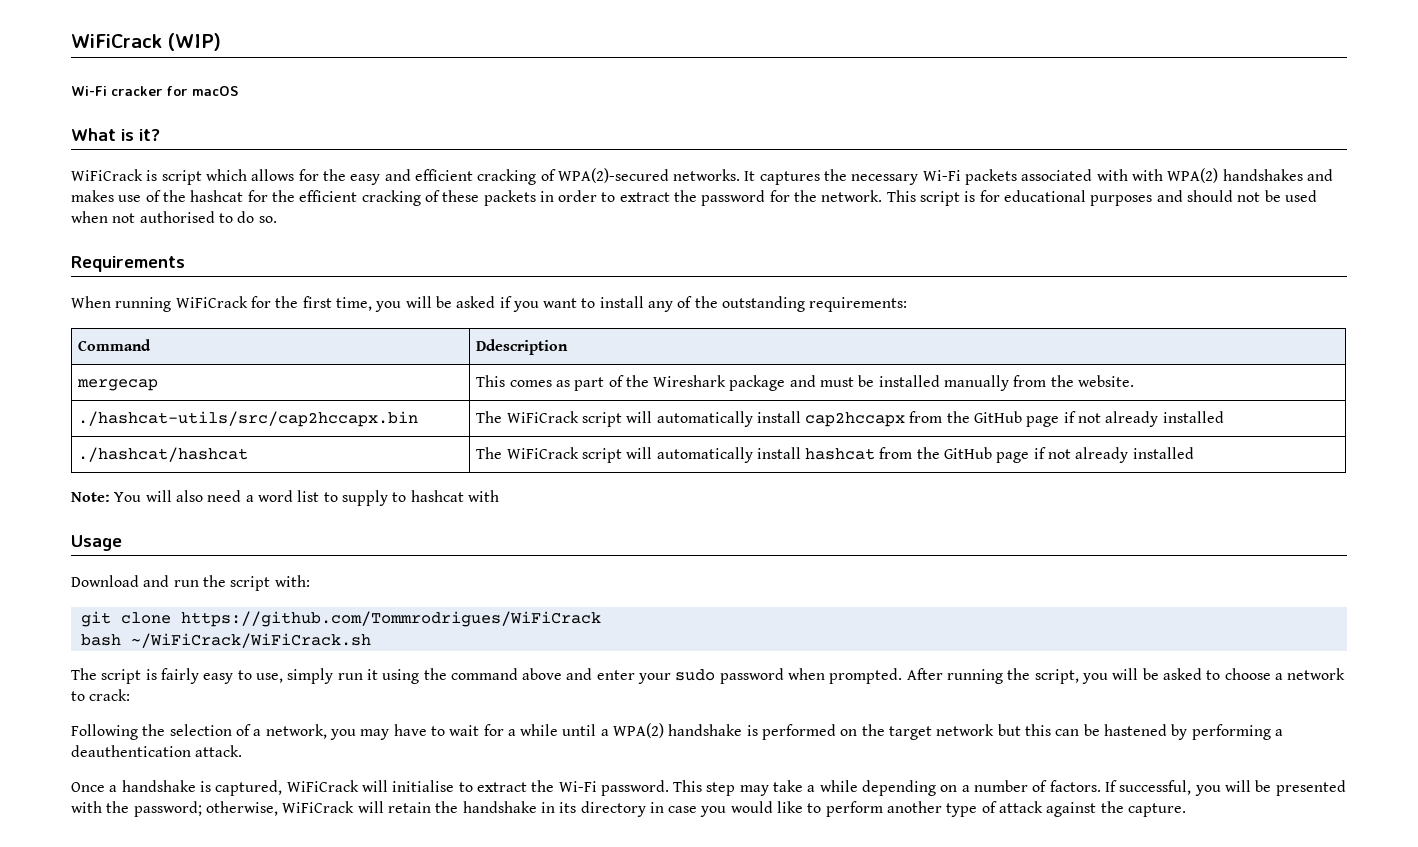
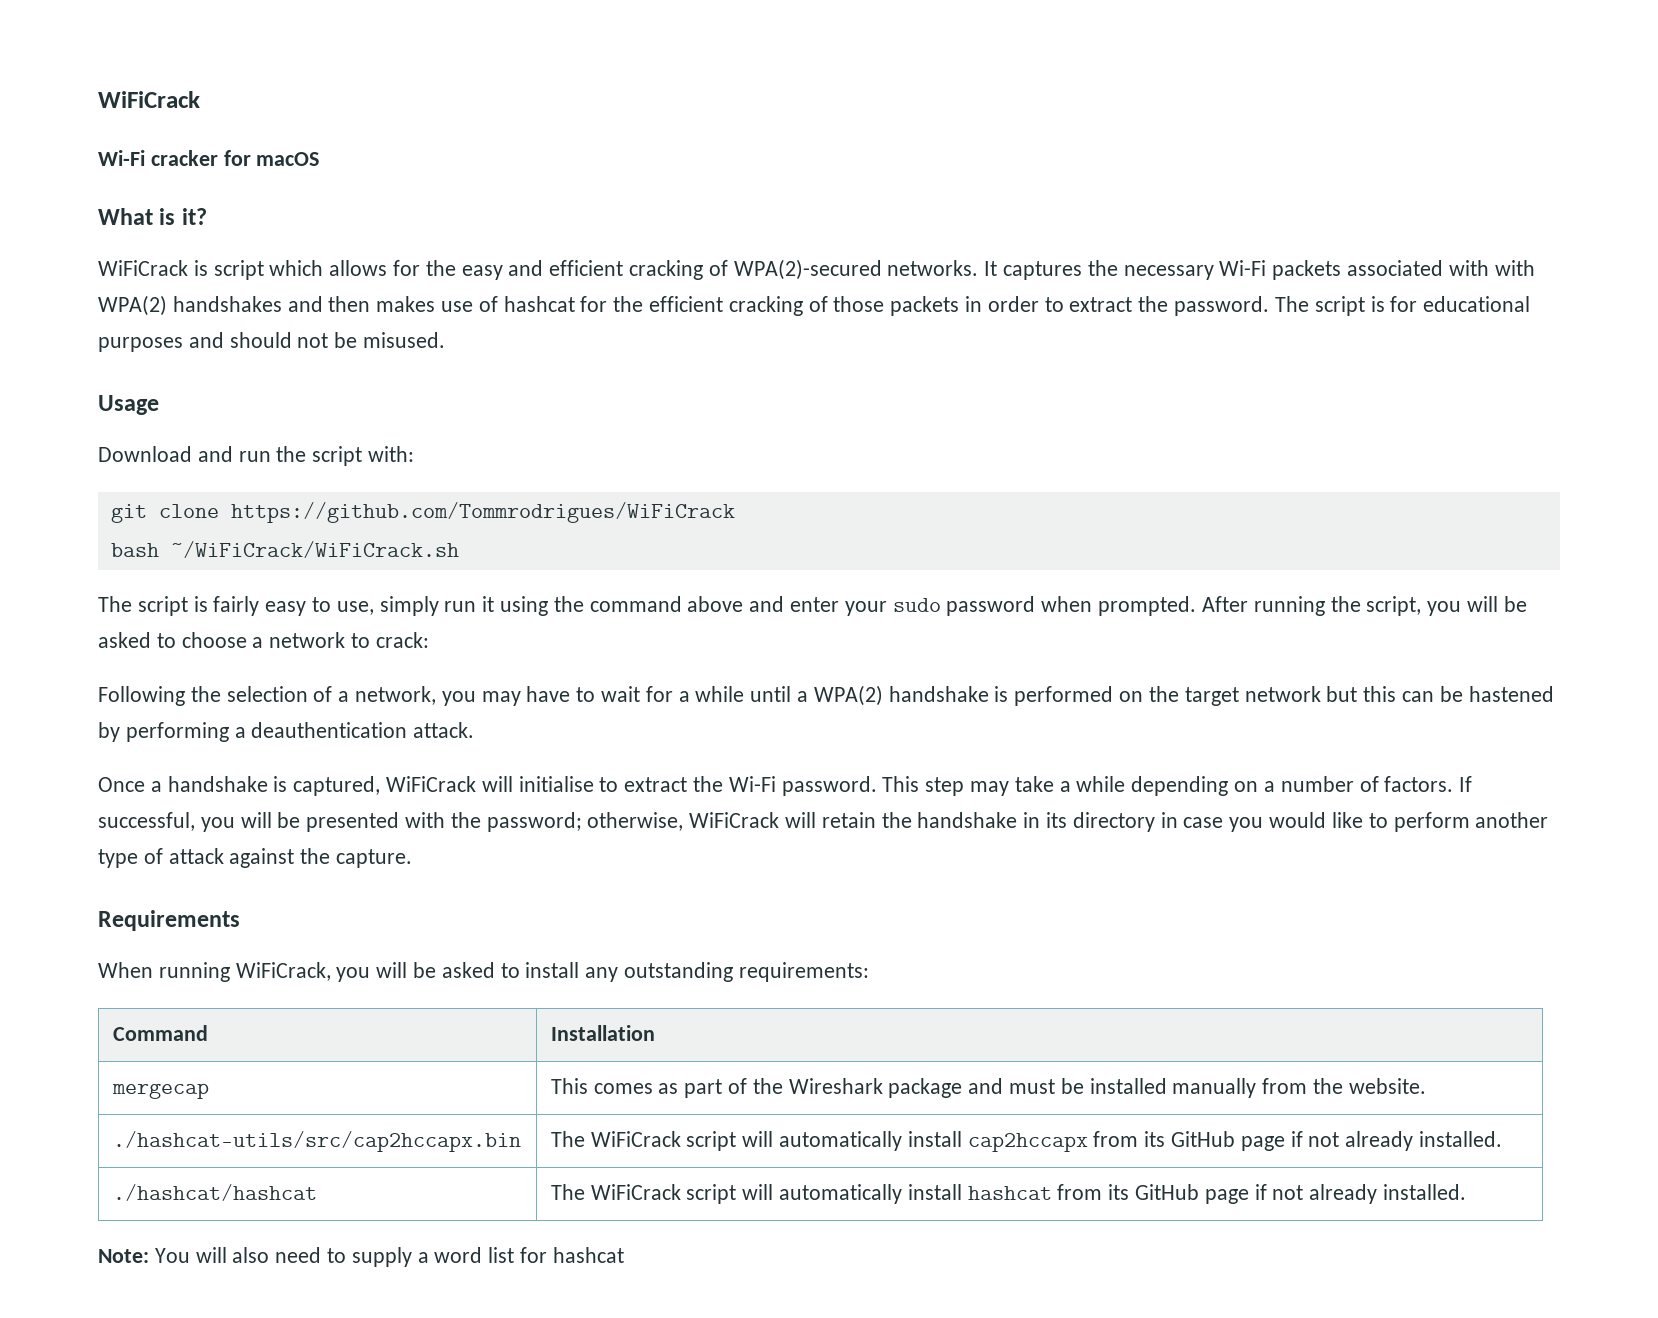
[71,33,221,51] WiFiCrack (WIP) -> [98,91,200,108] WiFiCrack
(1333, 175) none -> [328,296,371,312] then
[162,190,186,202] the -> (498, 304) none
[442,190,480,202] these -> [833,296,885,312] those
[701,190,916,206] password for the network. This -> [1174,296,1309,316] password. The
[1284,190,1317,202] [71,211,277,223] [71,256,185,272] [71,296,908,312] [78,339,152,351] [476,339,569,355] [77,379,159,391] [476,375,1135,391] [78,411,419,427] [476,411,1224,427] [78,447,249,462] [476,447,1194,463] [71,490,499,506] used when not authorised to do so. // Requirements // When running WiFiCrack for the first time, you will be asked if you want to install any of the outstanding requirements: // Command | Ddescription // mergecap | This comes as part of the Wireshark package and must be installed manually from the website. // ./hashcat-utils/src/cap2hccapx.bin | The WiFiCrack script will automatically install cap2hccapx from the GitHub page if not already installed // ./hashcat/hashcat | The WiFiCrack script will automatically install hashcat from the GitHub page if not already installed // Note: You will also need a word list to supply to hashcat with -> [363,332,446,348] misused.
(1187, 810) none -> [98,910,240,931] [98,962,869,982] [112,1025,208,1041] [550,1025,655,1041] [111,1083,209,1099] [550,1078,1426,1098] [112,1131,521,1152] [550,1131,1502,1152] [112,1184,317,1201] [550,1184,1466,1204] [98,1247,624,1267] // Requirements // When running WiFiCrack, you will be asked to install any outstanding requirements: // Command | Installation // mergecap | This comes as part of the Wireshark package and must be installed manually from the website. // ./hashcat-utils/src/cap2hccapx.bin | The WiFiCrack script will automatically install cap2hccapx from its GitHub page if not already installed. // ./hashcat/hashcat | The WiFiCrack script will automatically install hashcat from its GitHub page if not already installed. // Note: You will also need to supply a word list for hashcat

